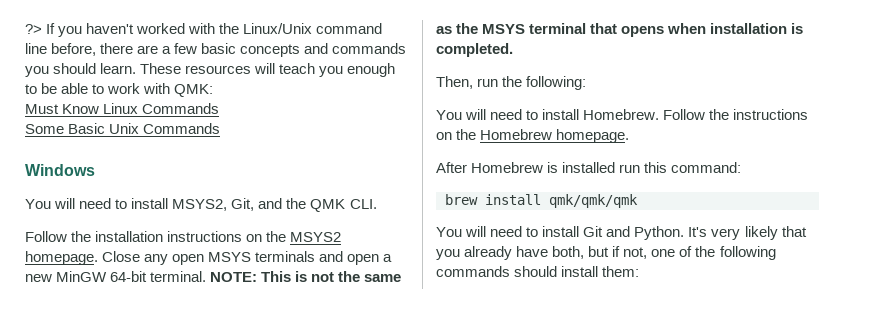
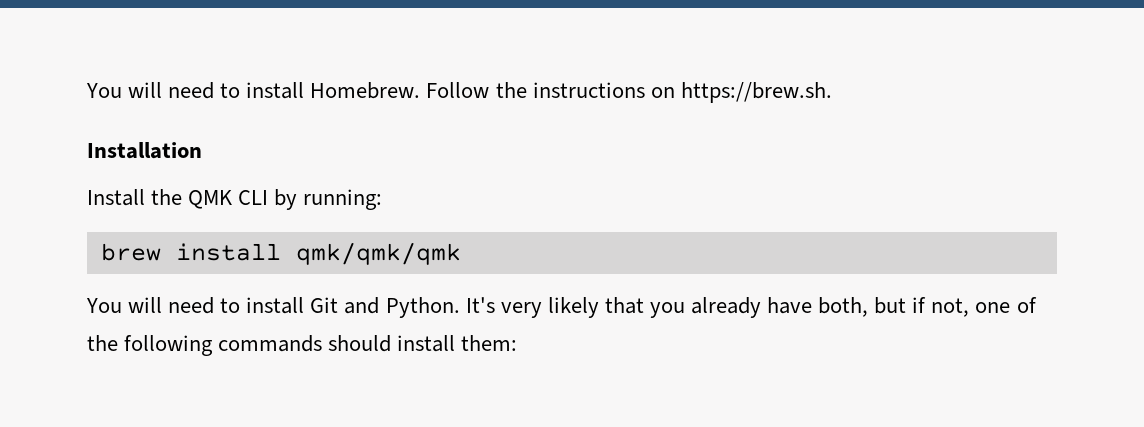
[25,23,383,37] [25,43,407,57] [25,63,396,77] [25,83,214,97] [25,103,220,114] [25,123,221,134] [25,164,95,176] [25,198,377,212] [25,231,342,242] [25,251,393,265] [25,271,402,282] [436,23,804,37] [436,43,513,57] [436,76,587,90] ?> If you haven't worked with the Linux/Unix command line before, there are a few basic concepts and commands you should learn. These resources will teach you enough to be able to work with QMK: // Must Know Linux Commands // Some Basic Unix Commands // Windows // You will need to install MSYS2, Git, and the QMK CLI. // Follow the installation instructions on the MSYS2 homepage. Close any open MSYS terminals and open a new MinGW 64-bit terminal. NOTE: This is not the same as the MSYS terminal that opens when installation is completed. // Then, run the following: // -> (86, 90) none
[456,129,630,143] [436,162,742,173] the Homebrew homepage. // After Homebrew is installed run this command: -> [680,82,832,103] [87,142,202,159] [87,189,383,210] https://brew.sh. // Installation // Install the QMK CLI by running:

